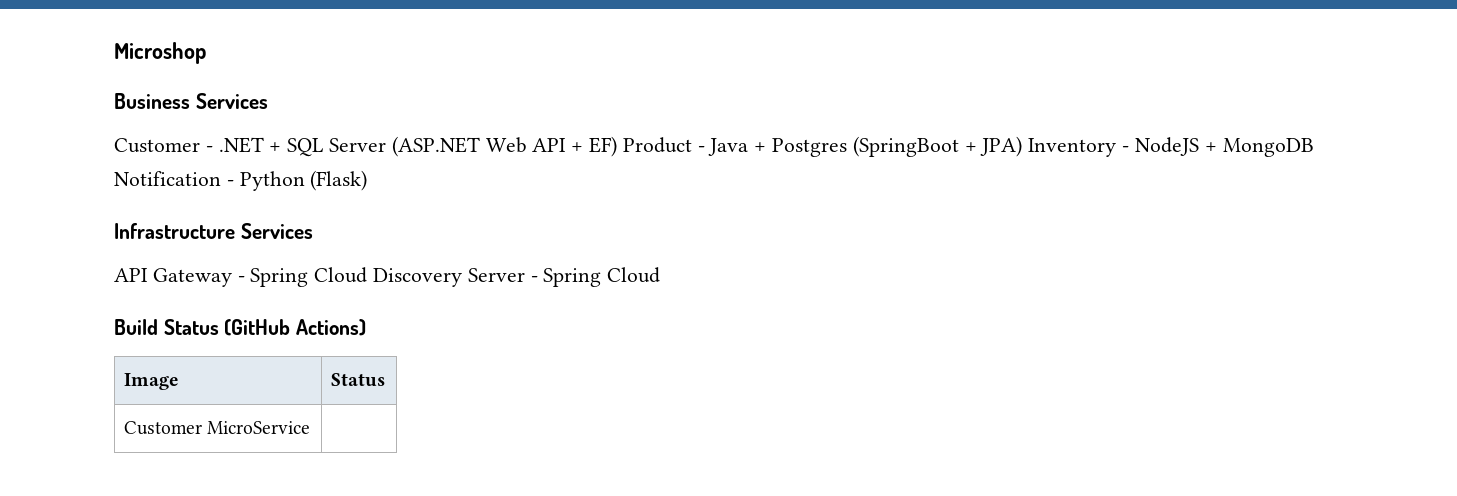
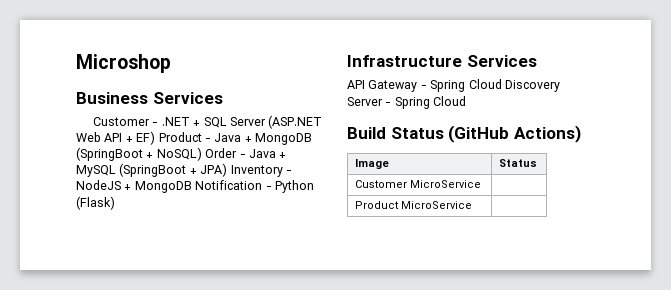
[772,138,848,157] Postgres -> [255,133,312,145] [76,147,287,161] [76,165,116,177] MongoDB (SpringBoot + NoSQL) Order - Java + MySQL
(310, 427) none -> [355,201,473,209] // Product MicroService |

